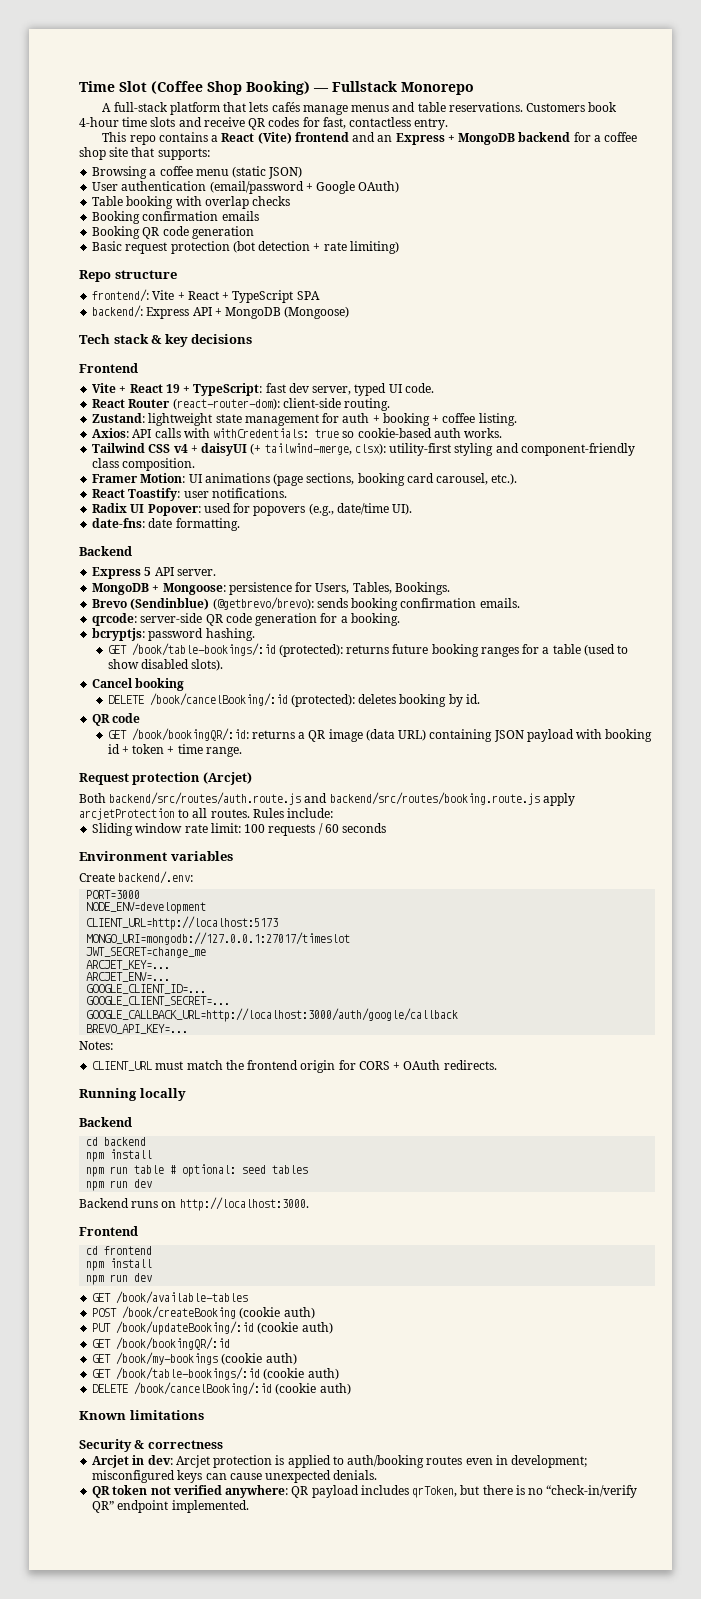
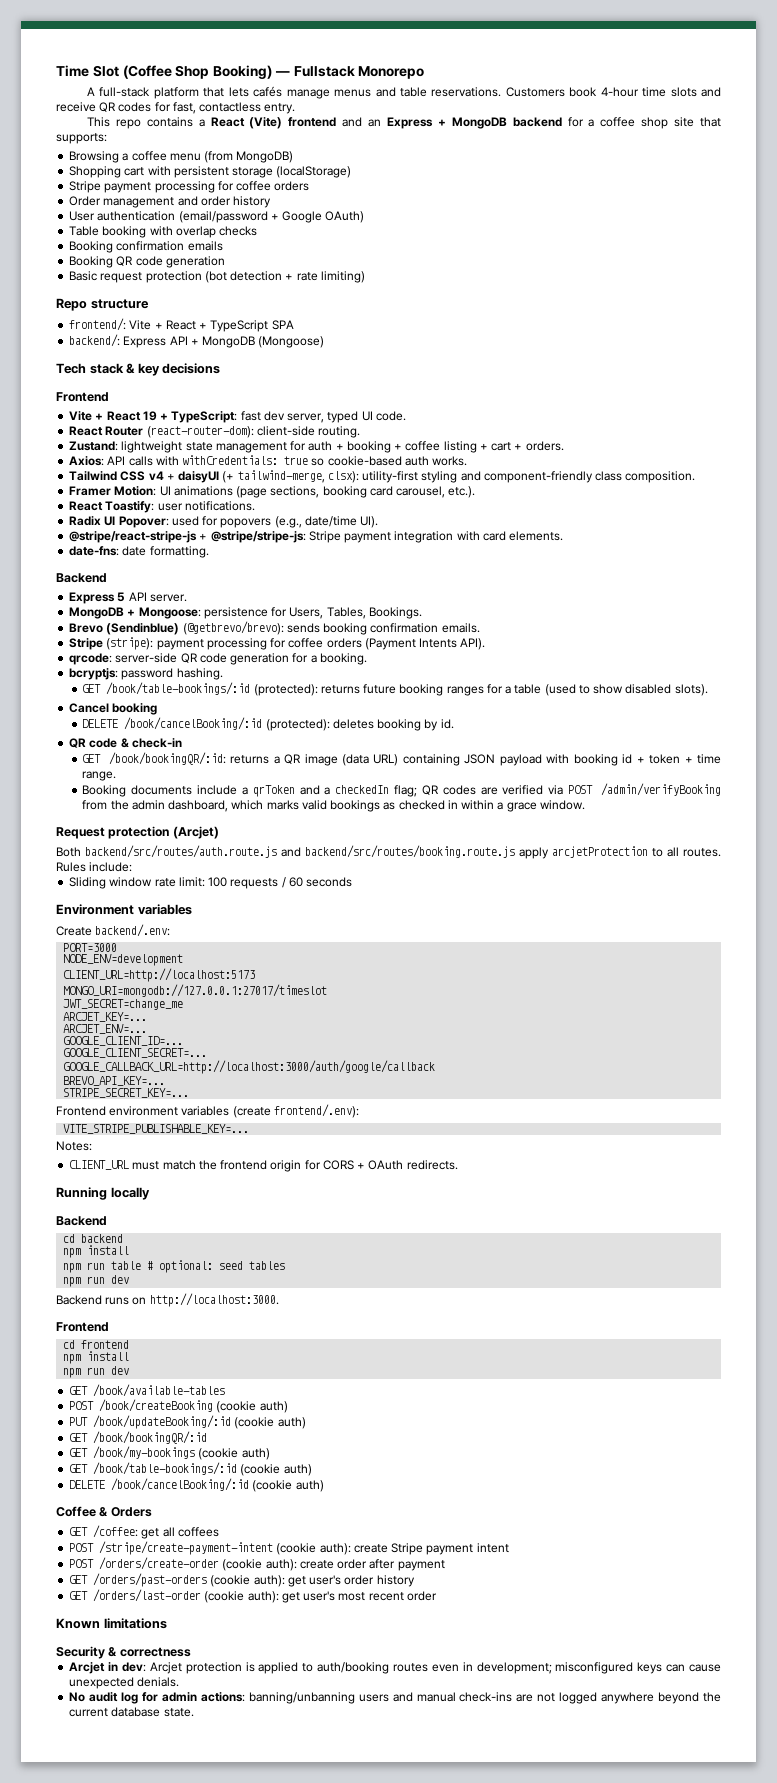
[232,166,303,179] (static JSON) -> [204,151,294,163] [69,166,352,178] [69,181,310,193] [69,196,272,208] (from MongoDB) // Shopping cart with persistent storage (localStorage) // Stripe payment processing for coffee orders // Order management and order history
[478,413,517,426] listing. -> [443,441,564,453] listing + cart + orders.
(413, 509) none -> [69,531,564,543] // @stripe/react-stripe-js + @stripe/stripe-js: Stripe payment integration with card elements.
(520, 603) none -> [69,637,486,650] // Stripe (stripe): payment processing for coffee orders (Payment Intents API).
(141, 718) none -> [120,738,182,748] & check-in
(242, 752) none -> [82,783,721,797] [82,800,585,812] // Booking documents include a qrToken and a checkedIn flag; QR codes are verified via POST /admin/verifyBooking from the admin dashboard, which marks valid bookings as checked in within a grace window.
(189, 1029) none -> [63,1088,190,1098] [56,1104,359,1118] [63,1124,250,1134] // STRIPE_SECRET_KEY=... // Frontend environment variables (create frontend/.env): // VITE_STRIPE_PUBLISHABLE_KEY=...
(351, 1389) none -> [56,1506,152,1517] [69,1525,219,1539] [69,1541,509,1555] [69,1557,445,1571] [69,1573,415,1587] [69,1589,437,1603] // Coffee & Orders // GET /coffee: get all coffees // POST /stripe/create-payment-intent (cookie auth): create Stripe payment intent // POST /orders/create-order (cookie auth): create order after payment // GET /orders/past-orders (cookie auth): get user's order history // GET /orders/last-order (cookie auth): get user's most recent order
[92,1485,638,1498] [92,1500,249,1513] QR token not verified anywhere: QR payload includes qrToken, but there is no “check-in/verify QR” endpoint implemented. -> [69,1692,721,1704] [69,1707,194,1717] No audit log for admin actions: banning/unbanning users and manual check-ins are not logged anywhere beyond the current database state.

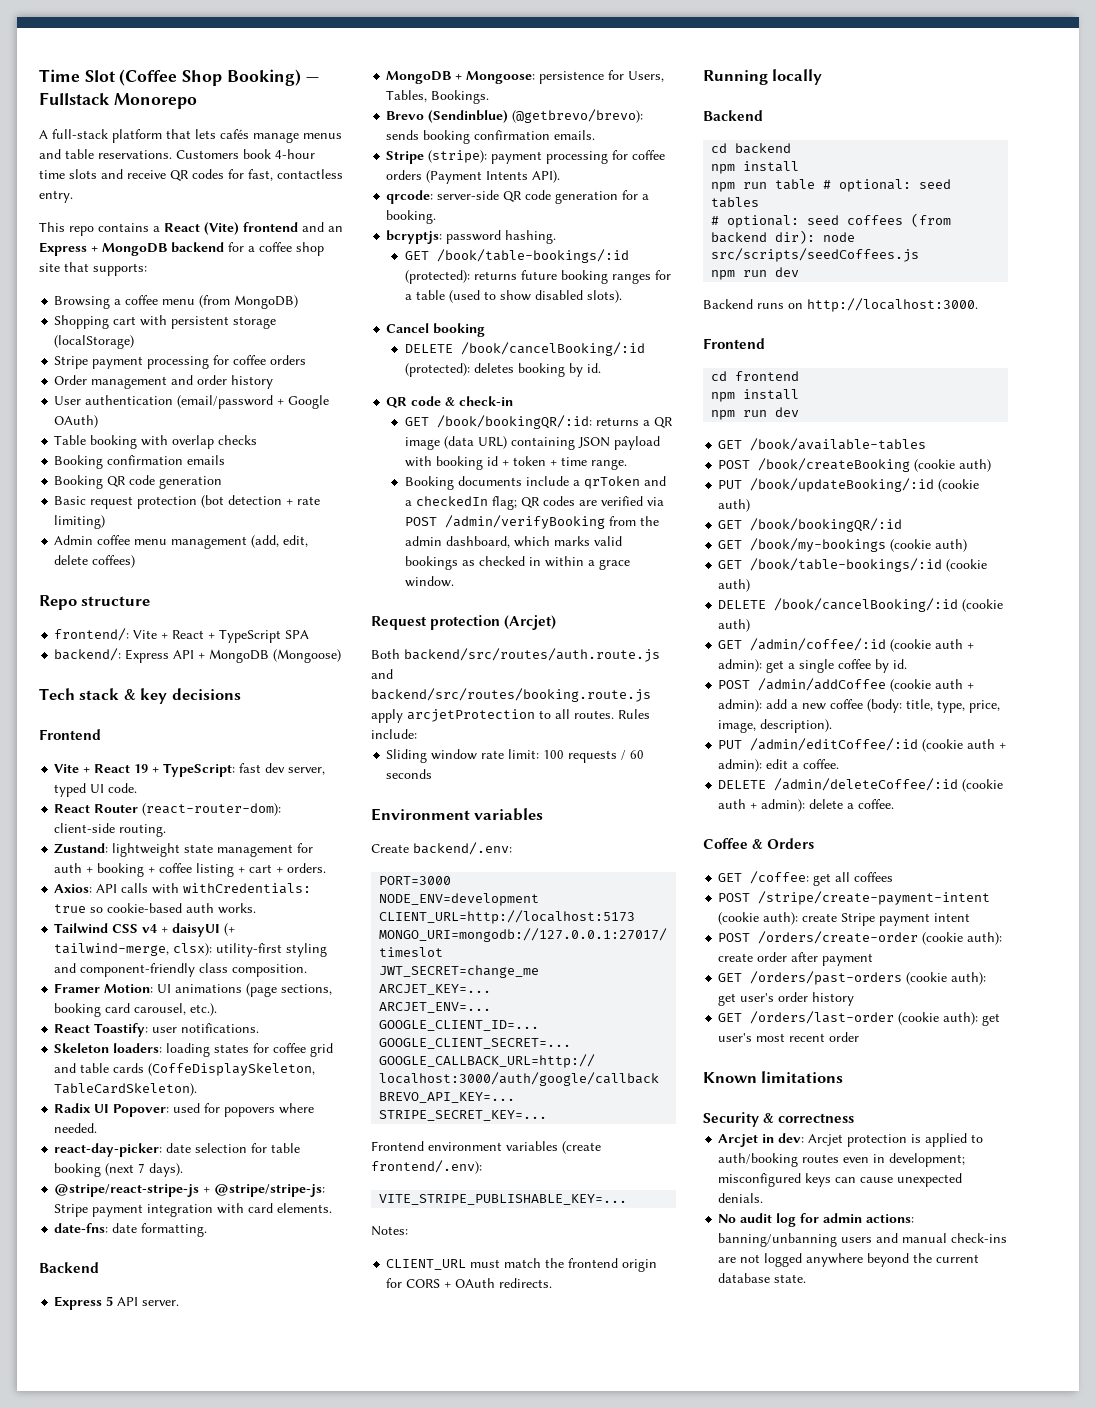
(365, 277) none -> [54,535,309,549] [54,555,136,568] // Admin coffee menu management (add, edit, delete coffees)
(255, 506) none -> [54,1043,334,1057] [54,1063,316,1076] [54,1083,198,1096] // Skeleton loaders: loading states for coffee grid and table cards (CoffeDisplaySkeleton, TableCardSkeleton).
[274,516,379,528] (e.g., date/time UI). -> [279,1103,315,1114] [54,1123,98,1133] [54,1143,301,1157] [54,1163,184,1177] where needed. // react-day-picker: date selection for table booking (next 7 days).
(286, 1265) none -> [711,213,952,228] [711,230,856,244] [711,248,920,262] // # optional: seed coffees (from backend dir): node src/scripts/seedCoffees.js
(324, 1486) none -> [718,638,975,652] [718,659,908,673] [718,678,975,692] [718,699,1001,713] [718,719,833,733] [718,738,1007,752] [718,759,840,772] [718,778,1004,792] [718,799,895,812] // GET /admin/coffee/:id (cookie auth + admin): get a single coffee by id. // POST /admin/addCoffee (cookie auth + admin): add a new coffee (body: title, type, price, image, description). // PUT /admin/editCoffee/:id (cookie auth + admin): edit a coffee. // DELETE /admin/deleteCoffee/:id (cookie auth + admin): delete a coffee.

